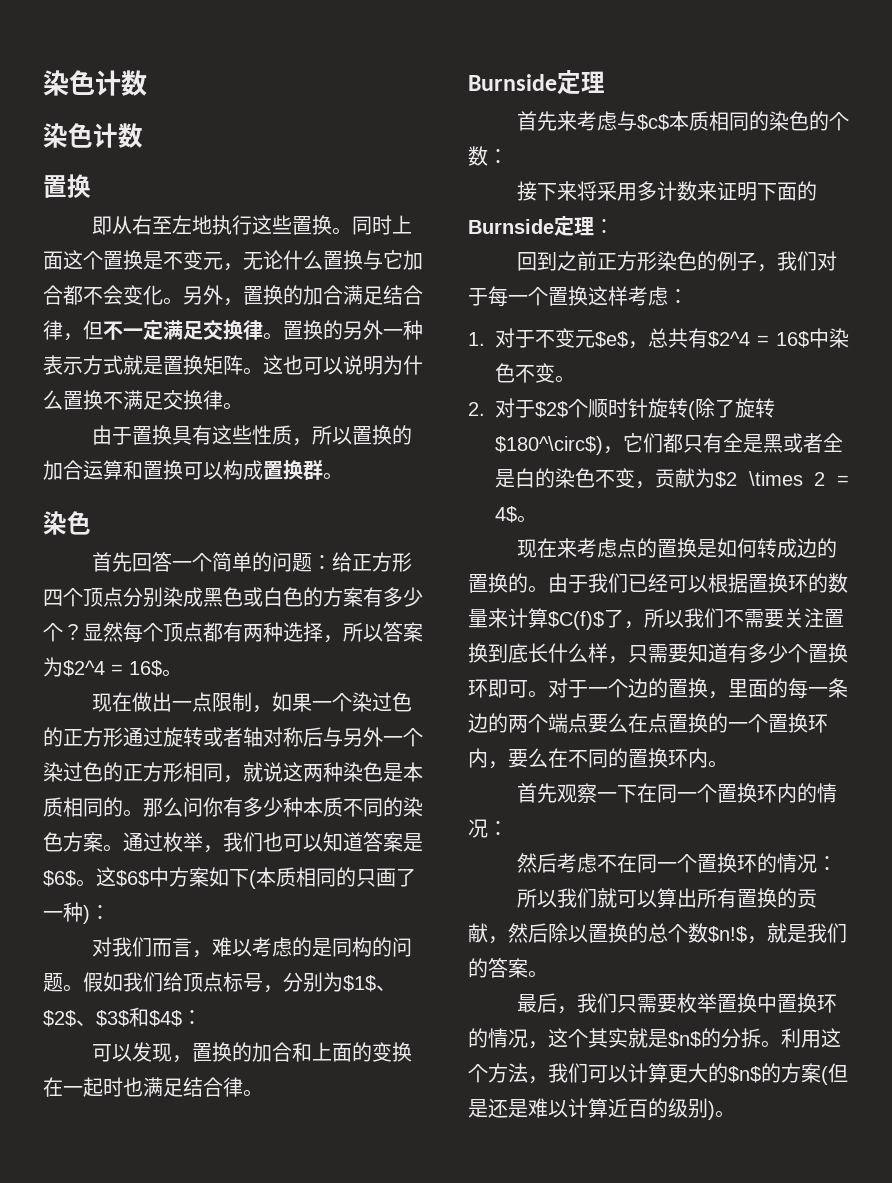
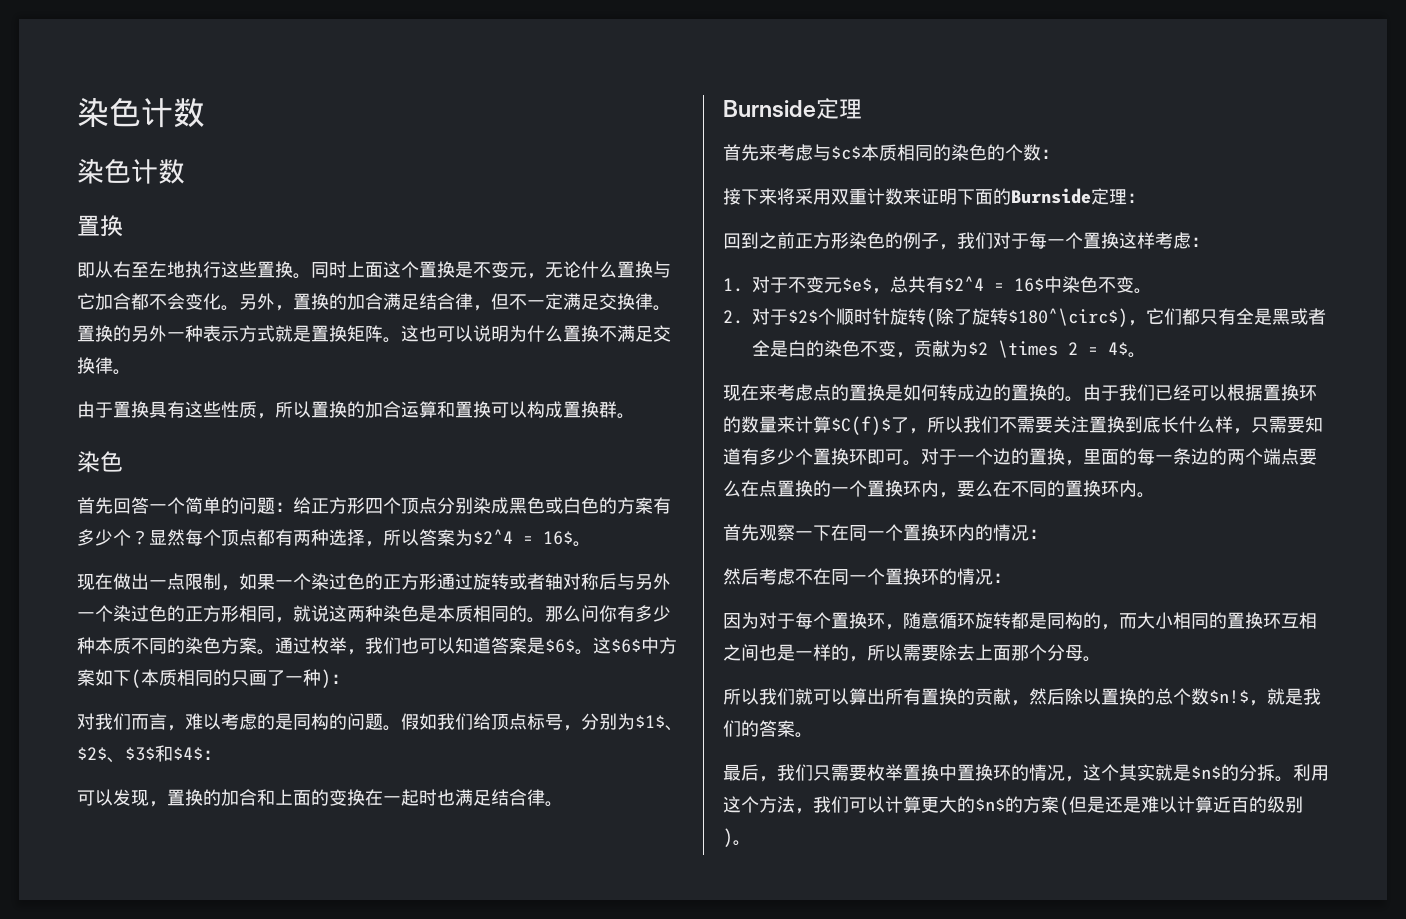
[636,181,657,201] 多 -> [831,188,867,205] 双重
(837, 863) none -> [723,612,1317,630] [723,644,1101,662] // 因为对于每个置换环，随意循环旋转都是同构的，而大小相同的置换环互相之间也是一样的，所以需要除去上面那个分母。

